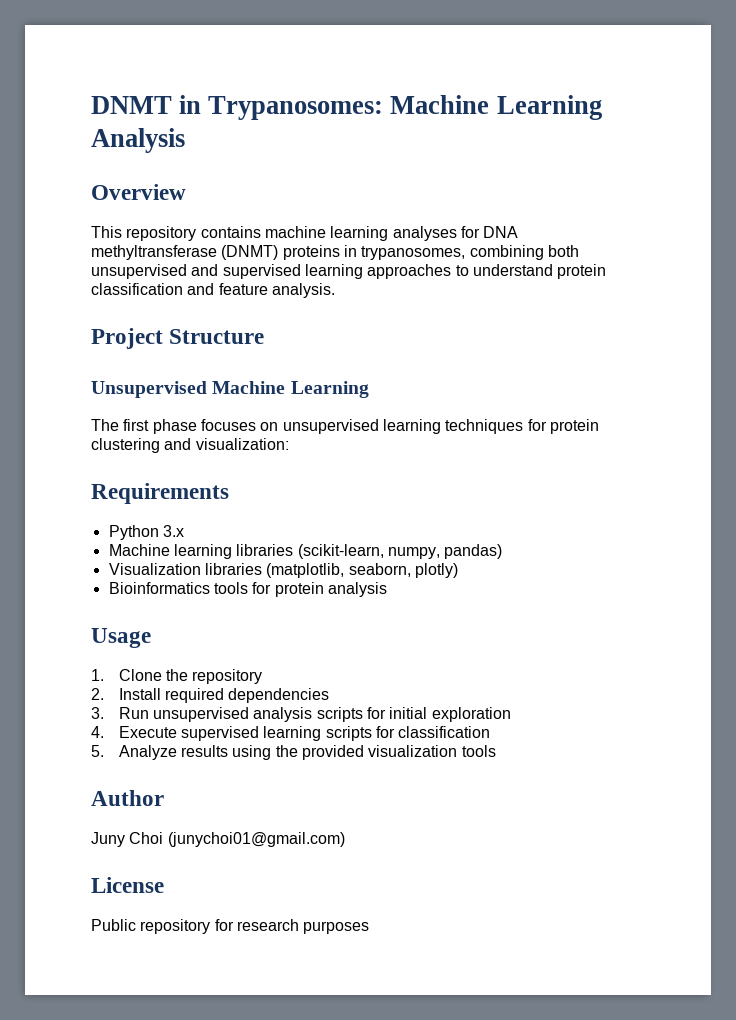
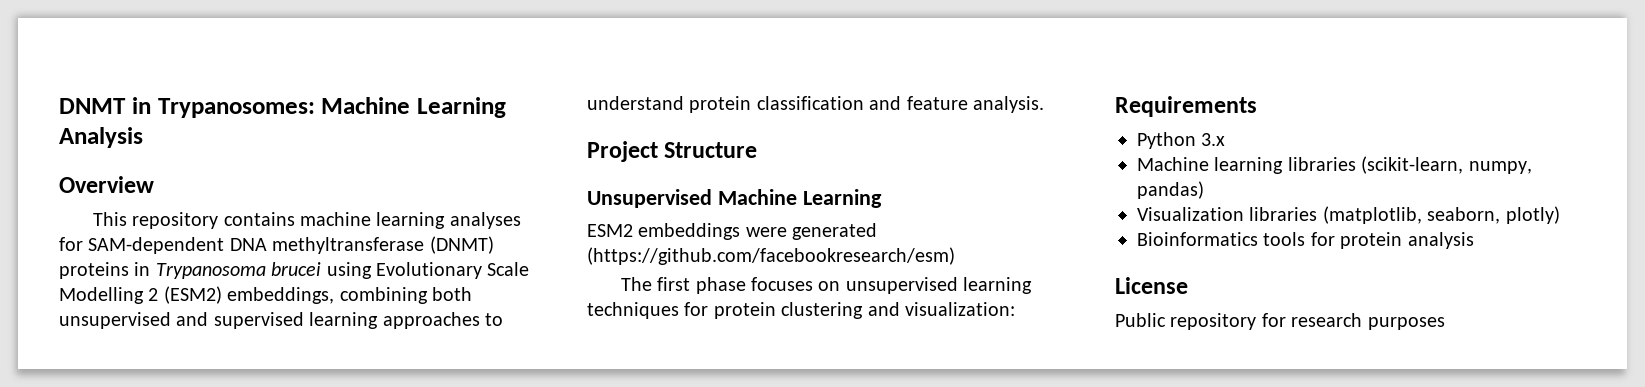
(480, 232) none -> [88,237,225,254] SAM-dependent
[361,246,466,260] trypanosomes, -> [155,262,530,279] [59,286,335,304] Trypanosoma brucei using Evolutionary Scale Modelling 2 (ESM2) embeddings,
(369, 389) none -> [587,223,878,240] [587,247,955,265] // ESM2 embeddings were generated (https://github.com/facebookresearch/esm)
[91,628,151,648] [91,669,263,684] [91,688,330,703] [91,707,511,722] [91,726,491,741] [91,745,496,760] [91,790,164,806] [91,832,345,847] // Usage // 1. Clone the repository // 2. Install required dependencies // 3. Run unsupervised analysis scripts for initial exploration // 4. Execute supervised learning scripts for classification // 5. Analyze results using the provided visualization tools // Author // Juny Choi (junychoi01@gmail.com) -> (1474, 240) none

